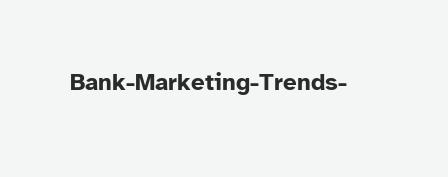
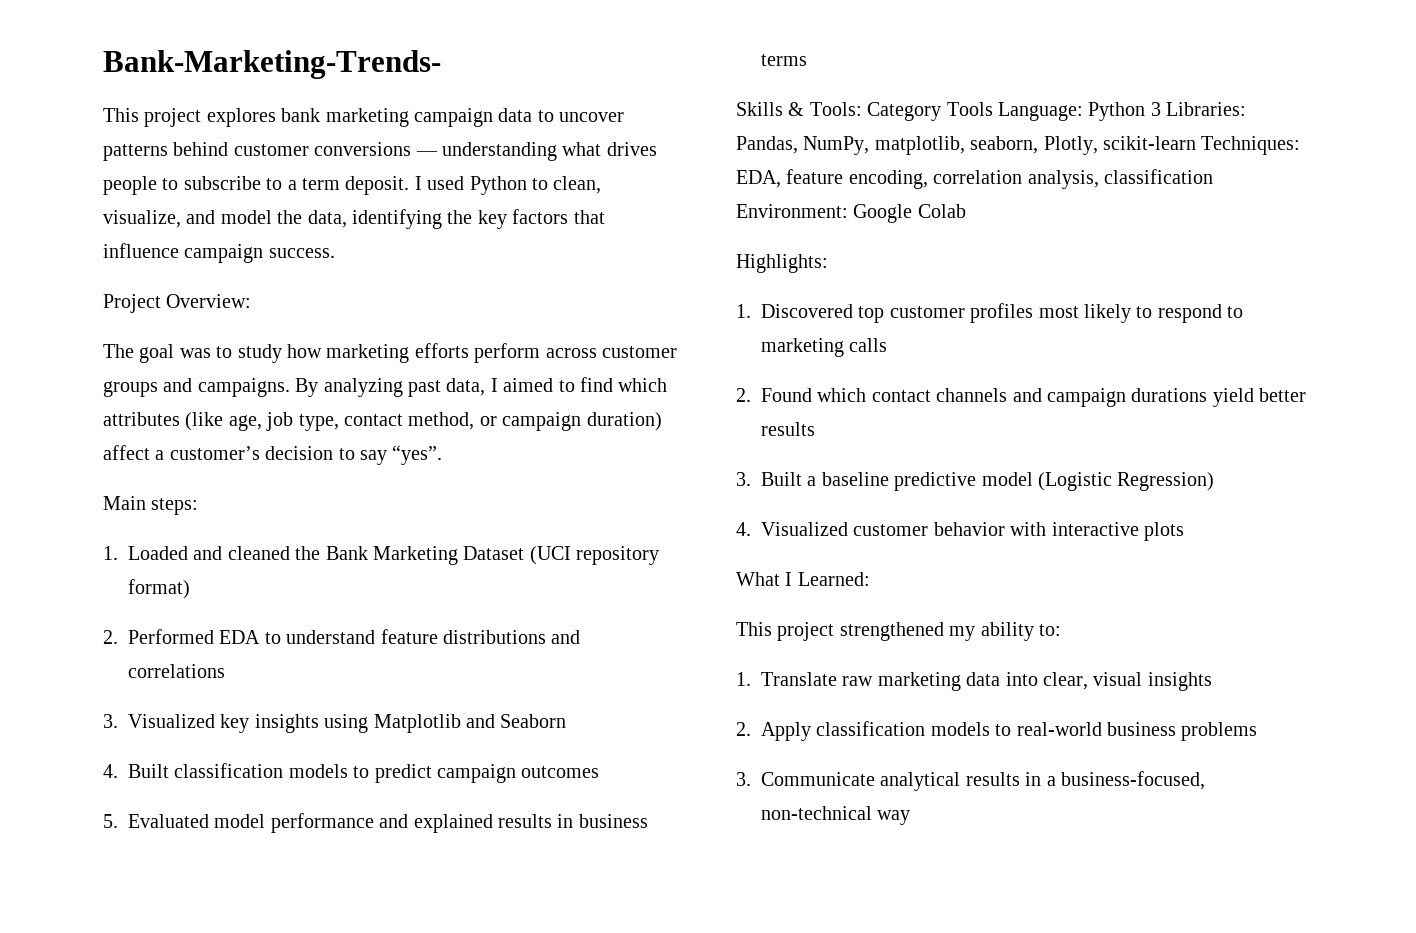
(347, 83) none -> [103,108,625,127] [103,142,657,161] [103,176,602,195] [103,209,605,229] [103,243,335,263] [103,294,252,313] [103,343,677,363] [103,377,668,397] [103,412,662,431] [103,445,443,465] [103,496,199,515] [103,546,660,565] [128,579,190,599] [103,629,581,644] [128,664,225,678] [103,714,567,733] [103,763,600,783] [103,813,648,833] [761,54,807,66] [736,102,1247,121] [736,136,1301,155] [736,169,1213,189] [736,204,966,223] [736,254,828,273] [736,303,1244,323] [761,338,888,357] [736,388,1307,407] [761,422,815,436] [736,472,1215,491] [736,522,1184,541] [736,572,870,586] [736,622,1061,641] [736,672,1212,691] [736,721,1258,741] [736,771,1205,791] [761,806,911,825] // This project explores bank marketing campaign data to uncover patterns behind customer conversions — understanding what drives people to subscribe to a term deposit. I used Python to clean, visualize, and model the data, identifying the key factors that influence campaign success. // Project Overview: // The goal was to study how marketing efforts perform across customer groups and campaigns. By analyzing past data, I aimed to find which attributes (like age, job type, contact method, or campaign duration) affect a customer’s decision to say “yes”. // Main steps: // 1. Loaded and cleaned the Bank Marketing Dataset (UCI repository format) // 2. Performed EDA to understand feature distributions and correlations // 3. Visualized key insights using Matplotlib and Seaborn // 4. Built classification models to predict campaign outcomes // 5. Evaluated model performance and explained results in business terms // Skills & Tools: Category Tools Language: Python 3 Libraries: Pandas, NumPy, matplotlib, seaborn, Plotly, scikit-learn Techniques: EDA, feature encoding, correlation analysis, classification Environment: Google Colab // Highlights: // 1. Discovered top customer profiles most likely to respond to marketing calls // 2. Found which contact channels and campaign durations yield better results // 3. Built a baseline predictive model (Logistic Regression) // 4. Visualized customer behavior with interactive plots // What I Learned: // This project strengthened my ability to: // 1. Translate raw marketing data into clear, visual insights // 2. Apply classification models to real-world business problems // 3. Communicate analytical results in a business-focused, non-technical way

